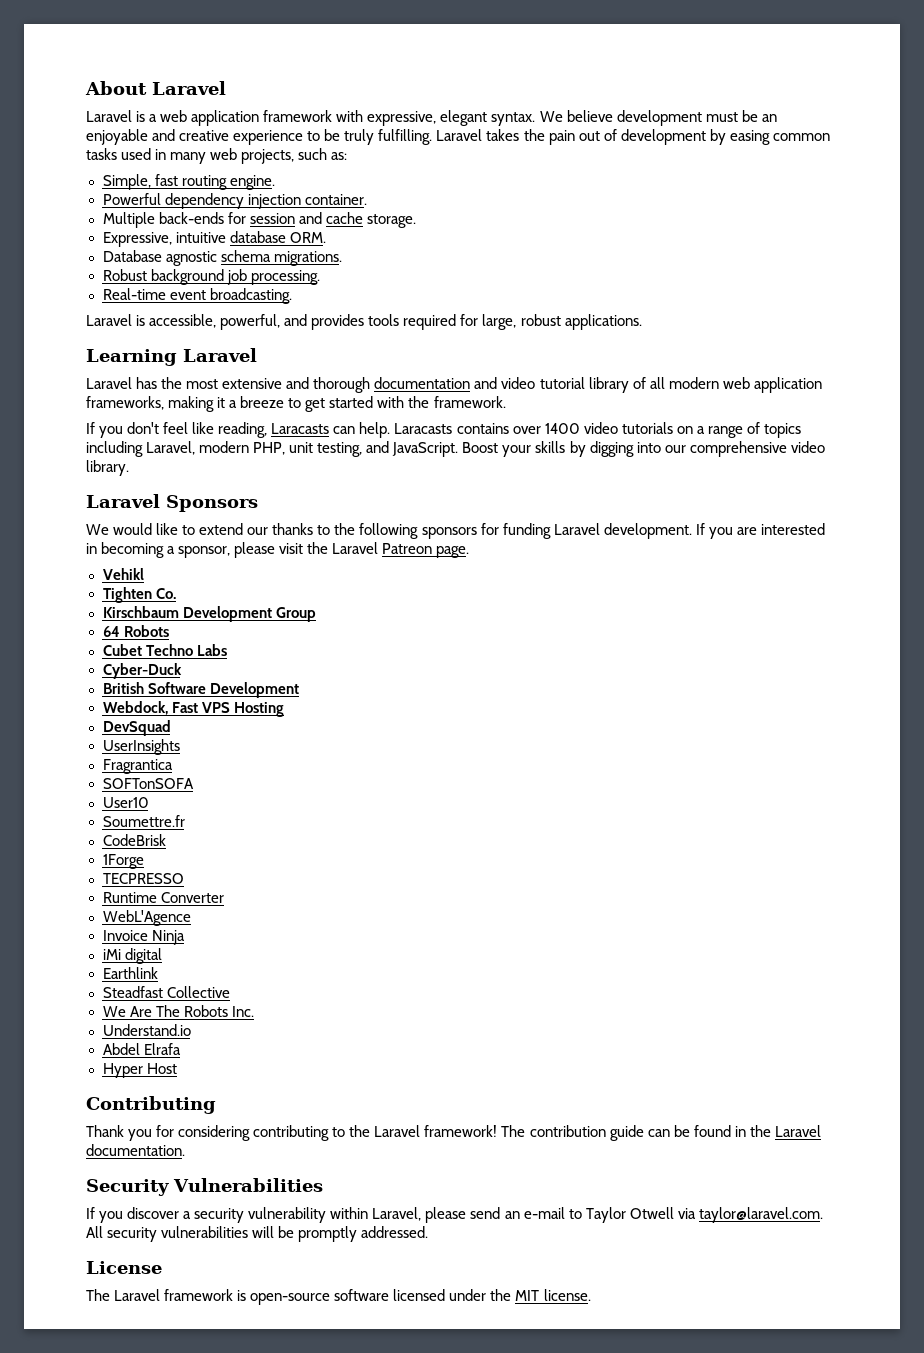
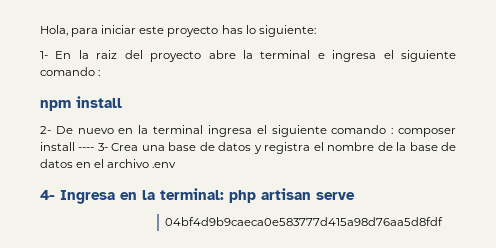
[85,81,226,95] [86,110,777,126] [86,129,830,145] [86,148,348,164] [102,174,275,190] [102,193,367,209] [102,212,416,228] [102,231,326,247] [102,250,342,266] [102,269,320,285] [102,288,292,304] [86,314,642,330] [86,348,257,366] [86,377,822,393] [86,396,506,412] [86,422,801,438] [86,441,825,457] [86,460,129,476] [86,494,258,512] [86,523,825,539] [86,542,470,558] [102,568,144,580] [102,587,176,603] [102,606,316,622] [102,625,169,637] [102,644,227,656] [102,663,182,679] [102,682,299,698] [102,701,284,717] [102,720,171,736] [102,739,180,755] [102,759,173,774] [102,778,195,789] [102,797,149,808] [102,815,185,827] [102,834,166,846] [102,854,144,869] [102,873,184,884] [102,892,224,903] [102,910,192,926] [102,930,185,945] [102,948,162,964] [102,967,158,979] [102,986,230,998] [102,1005,254,1017] [102,1024,191,1036] [102,1043,181,1055] [102,1063,177,1078] [86,1096,216,1114] [86,1125,821,1141] [86,1144,185,1156] [86,1178,323,1196] [86,1207,823,1223] [86,1226,429,1242] [86,1261,162,1274] [86,1289,591,1305] About Laravel // Laravel is a web application framework with expressive, elegant syntax. We believe development must be an enjoyable and creative experience to be truly fulfilling. Laravel takes the pain out of development by easing common tasks used in many web projects, such as: // Simple, fast routing engine. // Powerful dependency injection container. // Multiple back-ends for session and cache storage. // Expressive, intuitive database ORM. // Database agnostic schema migrations. // Robust background job processing. // Real-time event broadcasting. // Laravel is accessible, powerful, and provides tools required for large, robust applications. // Learning Laravel // Laravel has the most extensive and thorough documentation and video tutorial library of all modern web application frameworks, making it a breeze to get started with the framework. // If you don't feel like reading, Laracasts can help. Laracasts contains over 1400 video tutorials on a range of topics including Laravel, modern PHP, unit testing, and JavaScript. Boost your skills by digging into our comprehensive video library. // Laravel Sponsors // We would like to extend our thanks to the following sponsors for funding Laravel development. If you are interested in becoming a sponsor, please visit the Laravel Patreon page. // Vehikl // Tighten Co. // Kirschbaum Development Group // 64 Robots // Cubet Techno Labs // Cyber-Duck // British Software Development // Webdock, Fast VPS Hosting // DevSquad // UserInsights // Fragrantica // SOFTonSOFA // User10 // Soumettre.fr // CodeBrisk // 1Forge // TECPRESSO // Runtime Converter // WebL'Agence // Invoice Ninja // iMi digital // Earthlink // Steadfast Collective // We Are The Robots Inc. // Understand.io // Abdel Elrafa // Hyper Host // Contributing // Thank you for considering contributing to the Laravel framework! The contribution guide can be found in the Laravel documentation. // Security Vulnerabilities // If you discover a security vulnerability within Laravel, please send an e-mail to Taylor Otwell via taylor@laravel.com. All security vulnerabilities will be promptly addressed. // License // The Laravel framework is open-source software licensed under the MIT license. -> [40,25,316,37] [40,50,457,62] [40,67,101,76] [40,96,122,111] [40,125,456,137] [40,142,456,154] [40,159,177,168] [40,188,355,204] [164,217,443,226] Hola, para iniciar este proyecto has lo siguiente: // 1- En la raiz del proyecto abre la terminal e ingresa el siguiente comando : // npm install // 2- De nuevo en la terminal ingresa el siguiente comando : composer install ---- 3- Crea una base de datos y registra el nombre de la base de datos en el archivo .env // 4- Ingresa en la terminal: php artisan serve // 04bf4d9b9caeca0e583777d415a98d76aa5d8fdf

